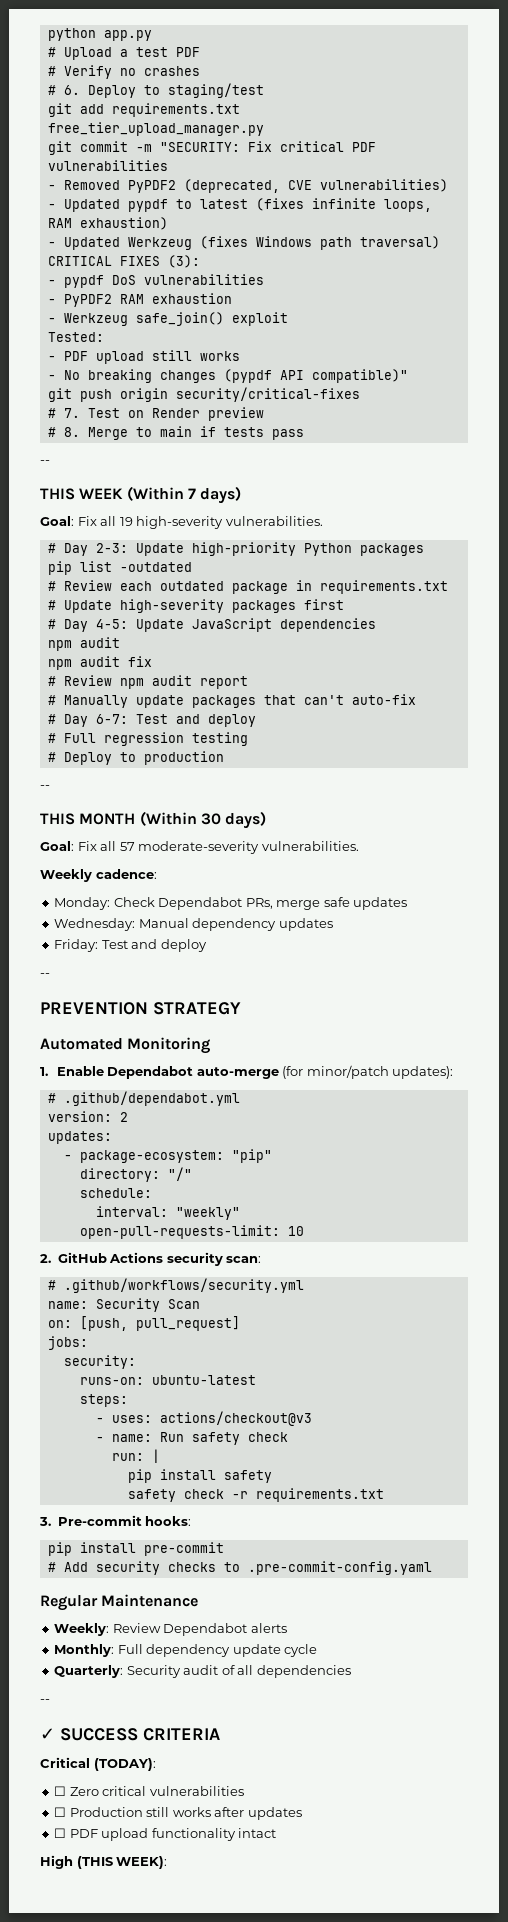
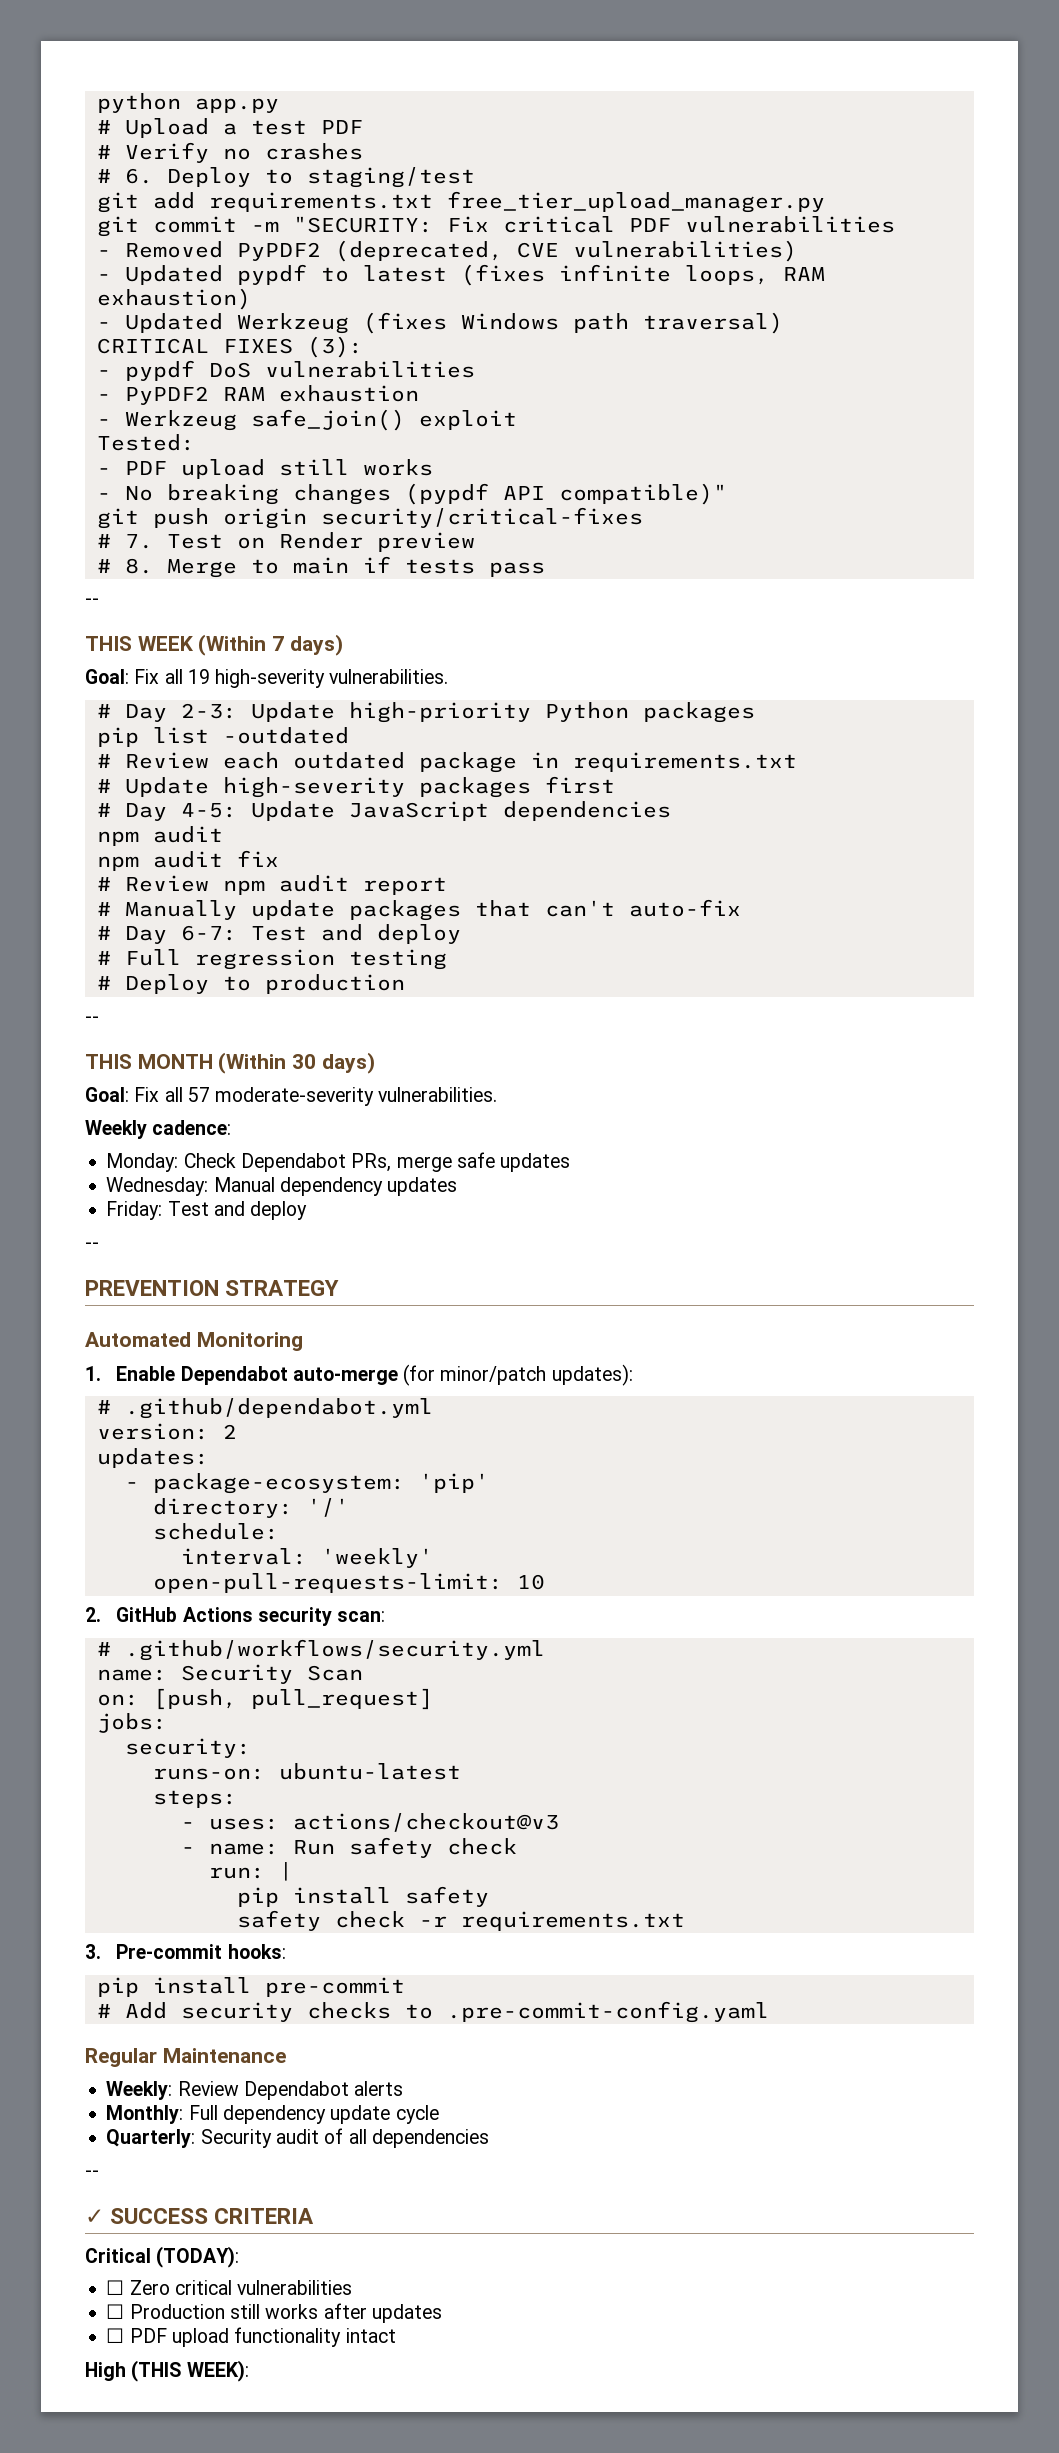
[231,1149,272,1163] "pip" -> [418,1473,489,1493] 'pip'
[167,1167,192,1181] "/" -> [306,1498,349,1517] '/'
[175,1207,240,1220] "weekly" -> [320,1548,433,1568] 'weekly'

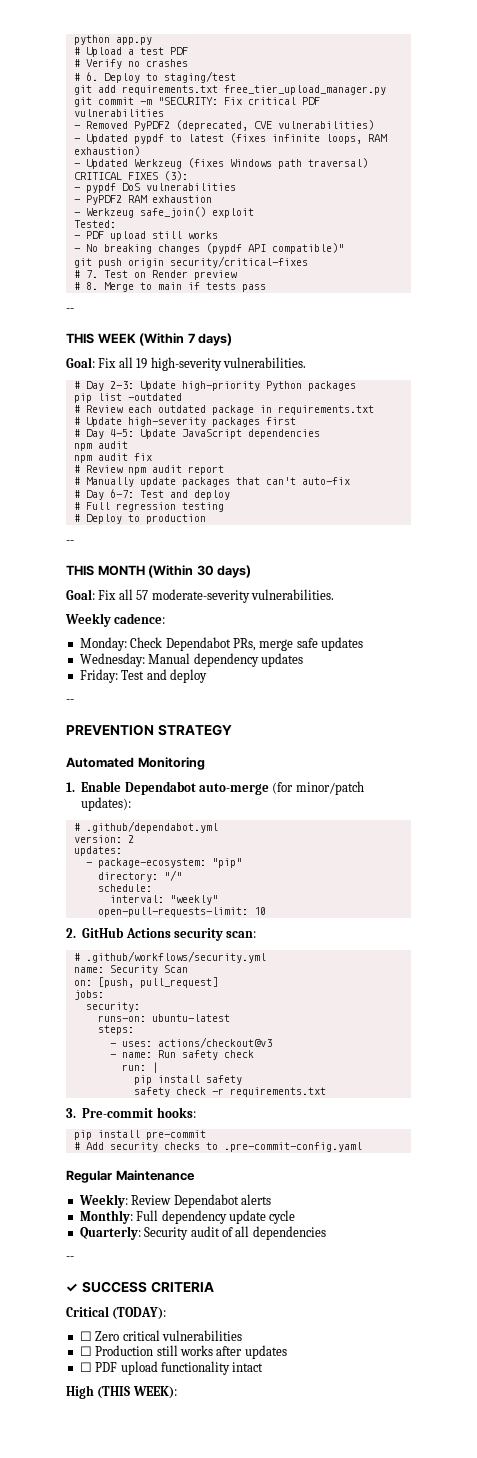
[418,1473,489,1493] 'pip' -> [211,858,242,868] "pip"
[306,1498,349,1517] '/' -> [163,870,182,881] "/"
[320,1548,433,1568] 'weekly' -> [169,895,218,905] "weekly"

